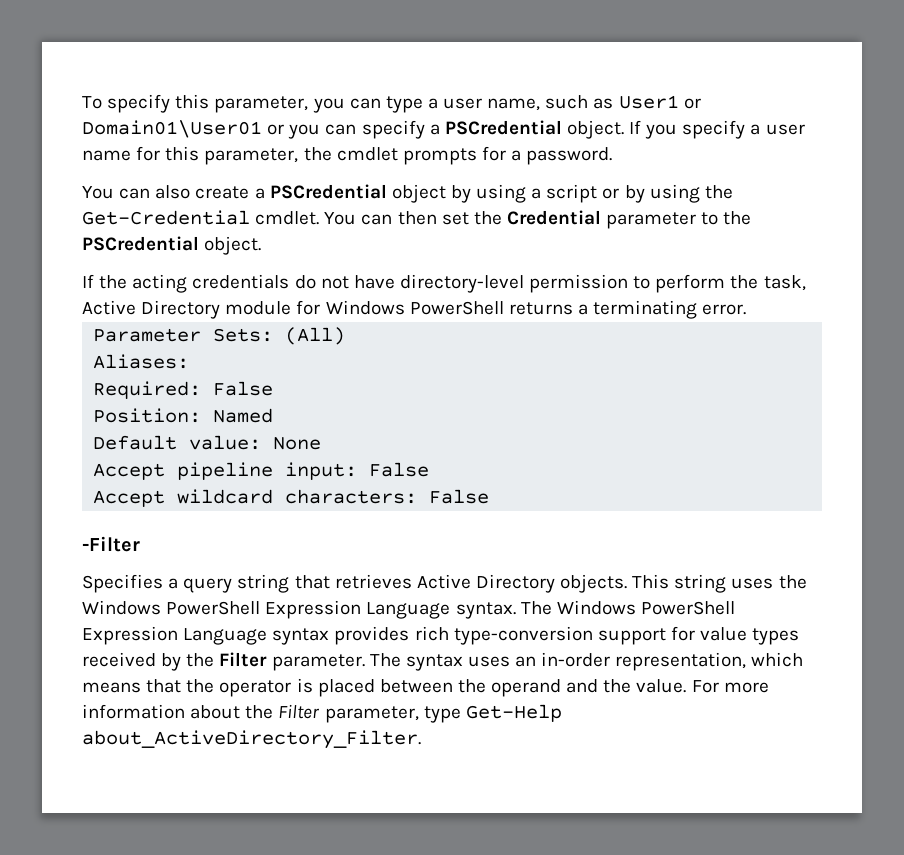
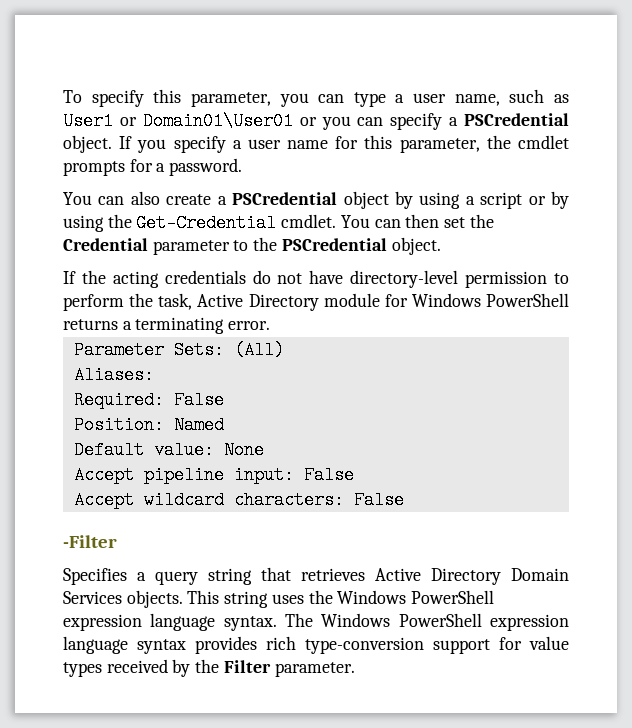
(555, 583) none -> [511,568,569,581] [63,591,122,604] Domain Services
[265,600,451,619] Expression Language -> [63,613,216,631] expression language
[82,626,268,645] Expression Language -> [490,614,569,631] [63,636,128,654] expression language
[369,652,804,671] [82,678,769,697] [82,704,562,723] [82,730,421,749] The syntax uses an in-order representation, which means that the operator is placed between the operand and the value. For more information about the Filter parameter, type Get-Help about_ActiveDirectory_Filter. -> (355, 669) none

